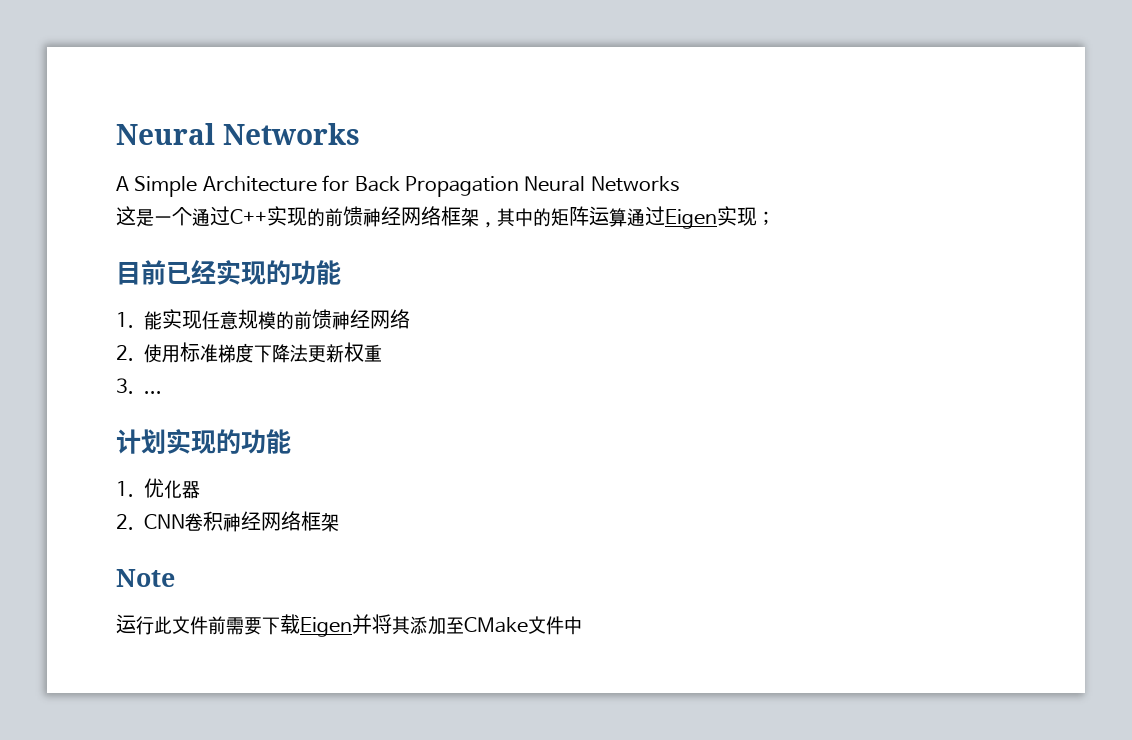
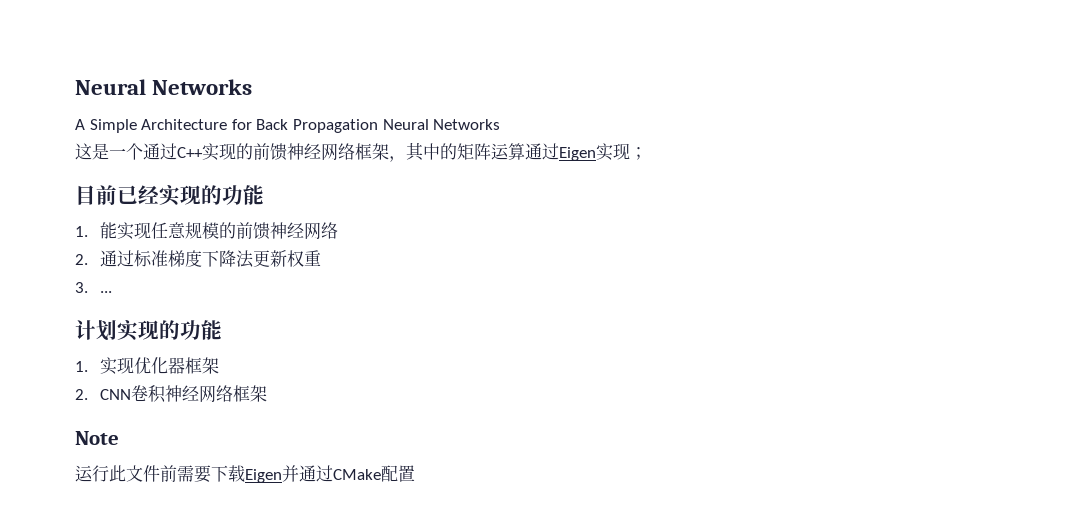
[144,344,180,363] 使用 -> [100,250,135,267] 通过
(134, 489) none -> [100,357,135,375] 实现
(200, 490) none -> [185,357,220,374] 框架
[372,614,582,635] 将其添加至CMake文件中 -> [299,465,415,482] 通过CMake配置

